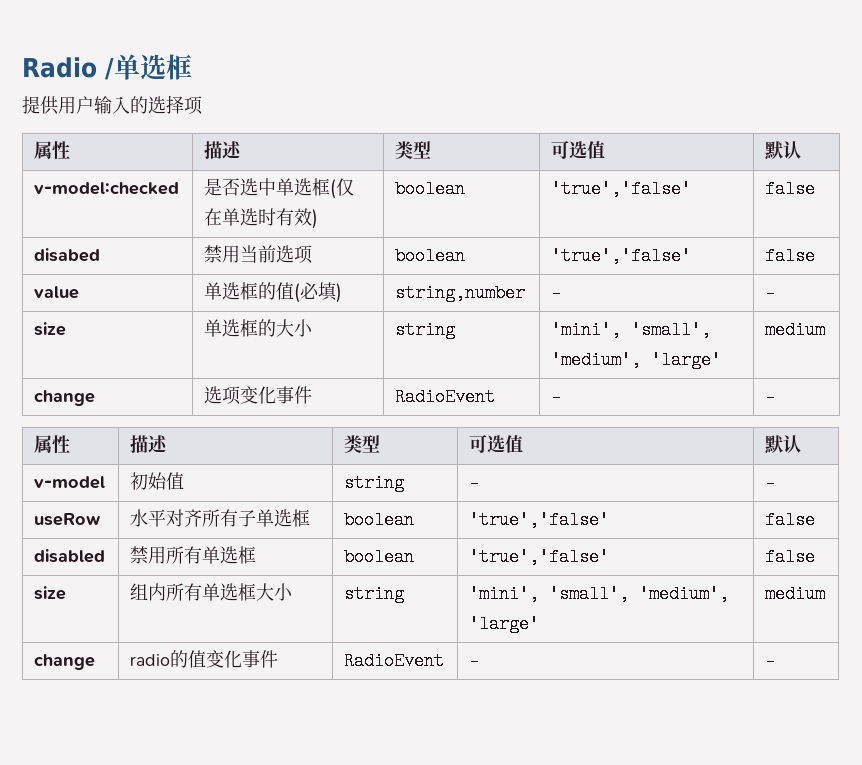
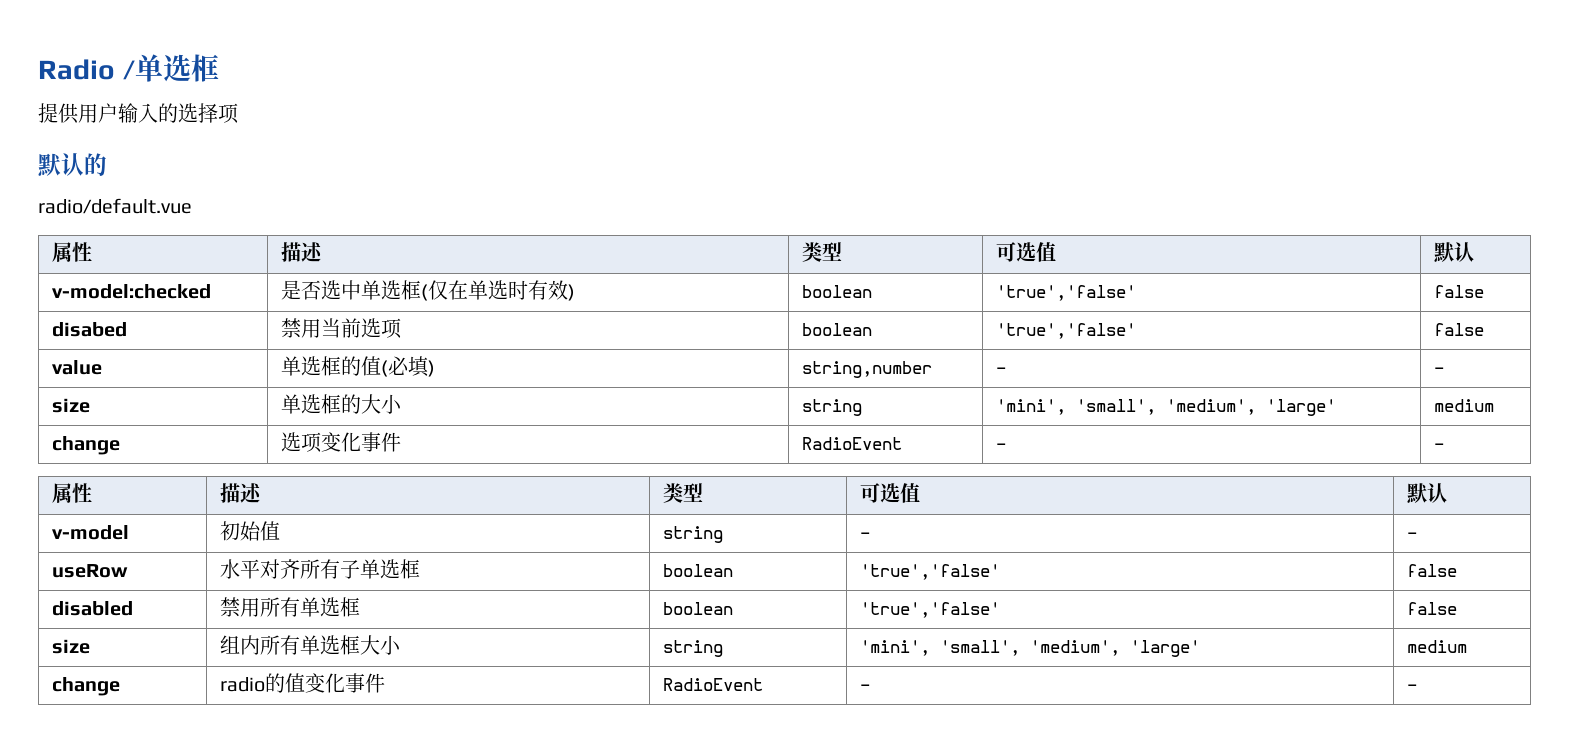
(203, 105) none -> [38,153,107,177] [38,198,192,214] // 默认的 // radio/default.vue

